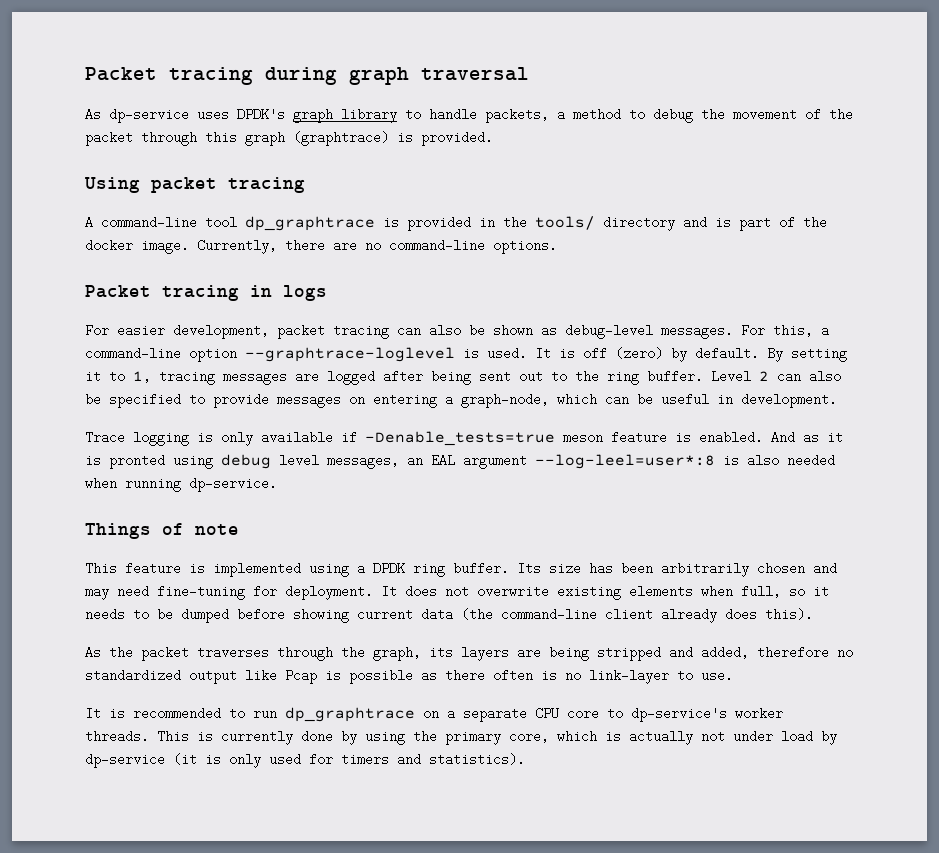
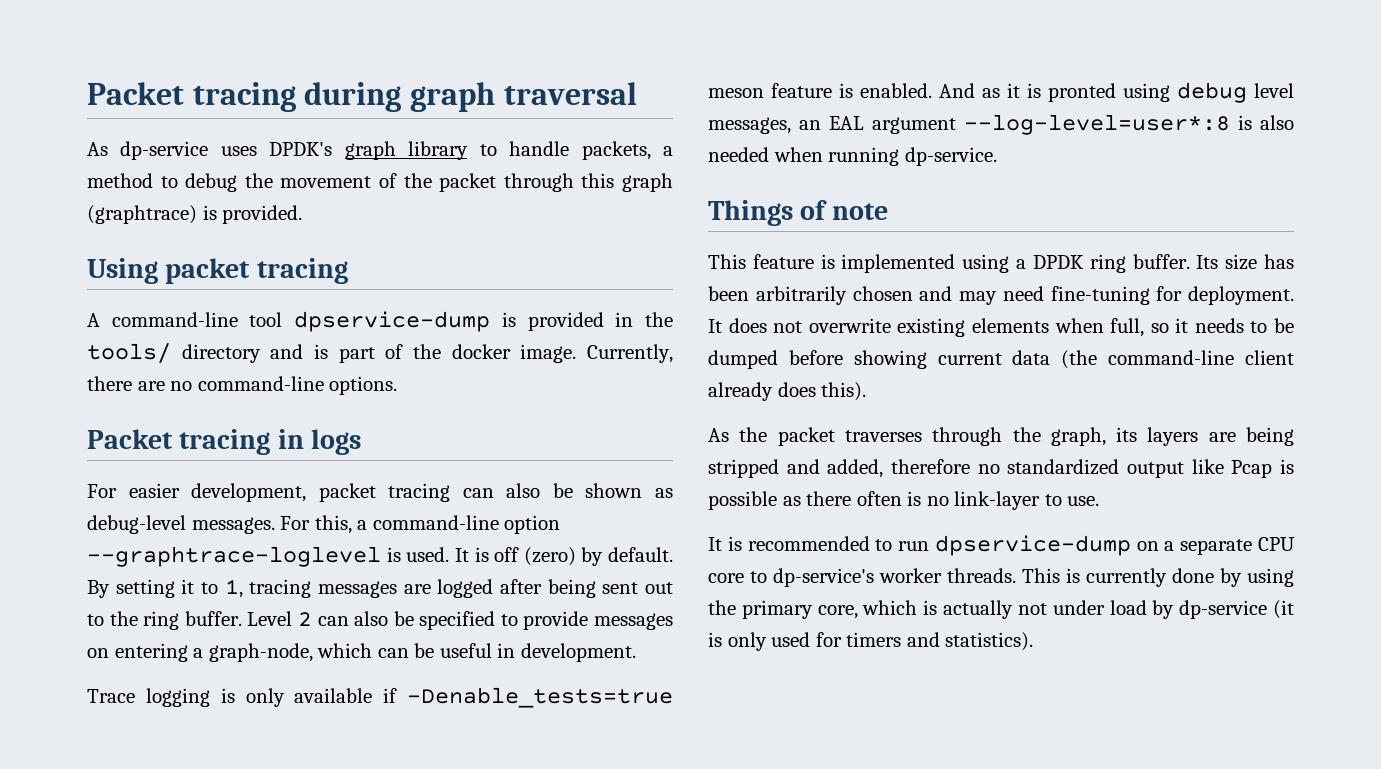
[245,216,375,231] dp_graphtrace -> [294,311,491,332] dpservice-dump
[535,454,715,469] --log-leel=user*:8 -> [964,114,1230,135] --log-level=user*:8
[285,707,415,722] dp_graphtrace -> [934,535,1131,556] dpservice-dump

